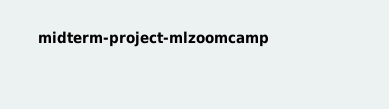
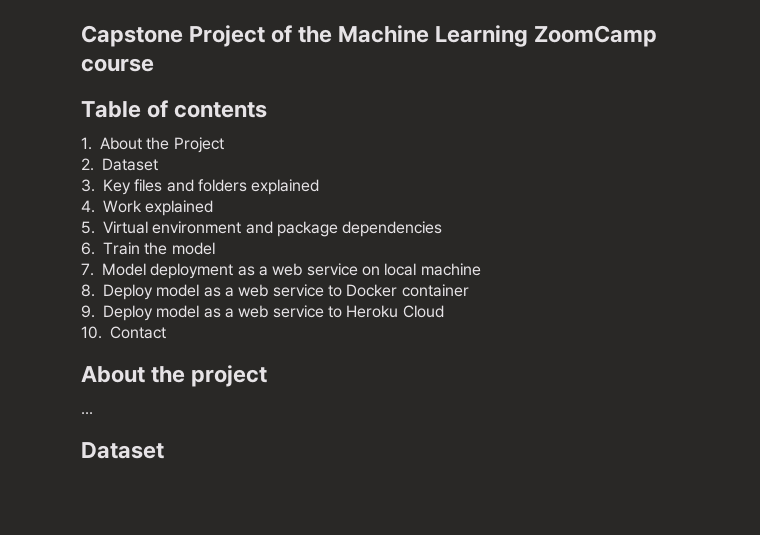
[38,31,269,47] midterm-project-mlzoomcamp -> [81,25,658,47] [81,58,154,72] [81,100,268,118] [81,137,224,153] [81,158,158,171] [81,179,320,195] [81,200,214,216] [81,221,443,237] [81,242,215,255] [81,263,481,279] [81,284,469,300] [81,305,444,321] [81,326,166,339] [81,365,268,387] [81,412,93,415] [81,442,164,459] Capstone Project of the Machine Learning ZoomCamp course // Table of contents // 1. About the Project // 2. Dataset // 3. Key files and folders explained // 4. Work explained // 5. Virtual environment and package dependencies // 6. Train the model // 7. Model deployment as a web service on local machine // 8. Deploy model as a web service to Docker container // 9. Deploy model as a web service to Heroku Cloud // 10. Contact // About the project // ... // Dataset

